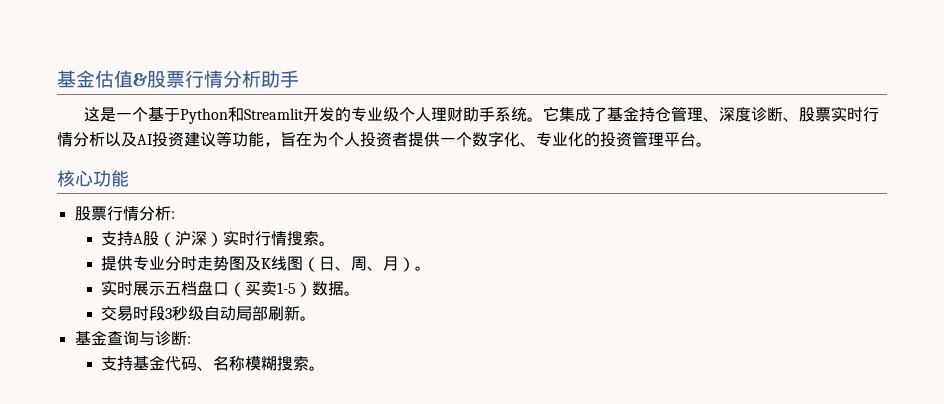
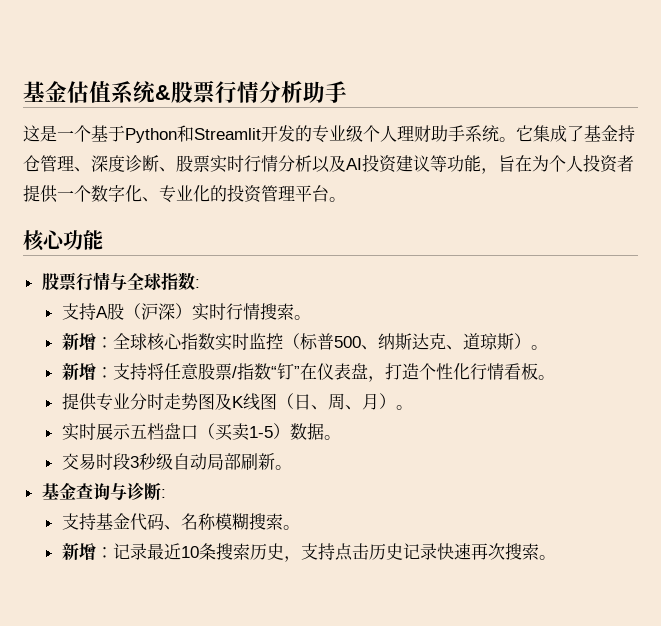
(133, 79) none -> [111,81,156,104] 系统
[138,206,171,221] 分析 -> [109,272,195,291] 与全球指数
(336, 243) none -> [61,333,548,351] [61,363,555,382] // 新增：全球核心指数实时监控（标普500、纳斯达克、道琼斯）。 // 新增：支持将任意股票/指数“钉”在仪表盘，打造个性化行情看板。
(326, 368) none -> [61,543,556,562] // 新增：记录最近10条搜索历史，支持点击历史记录快速再次搜索。

